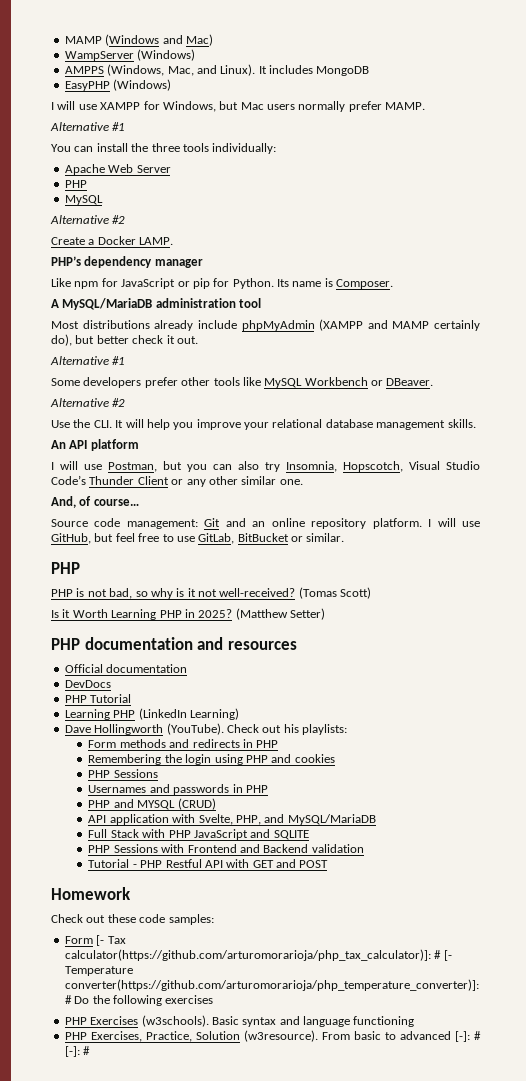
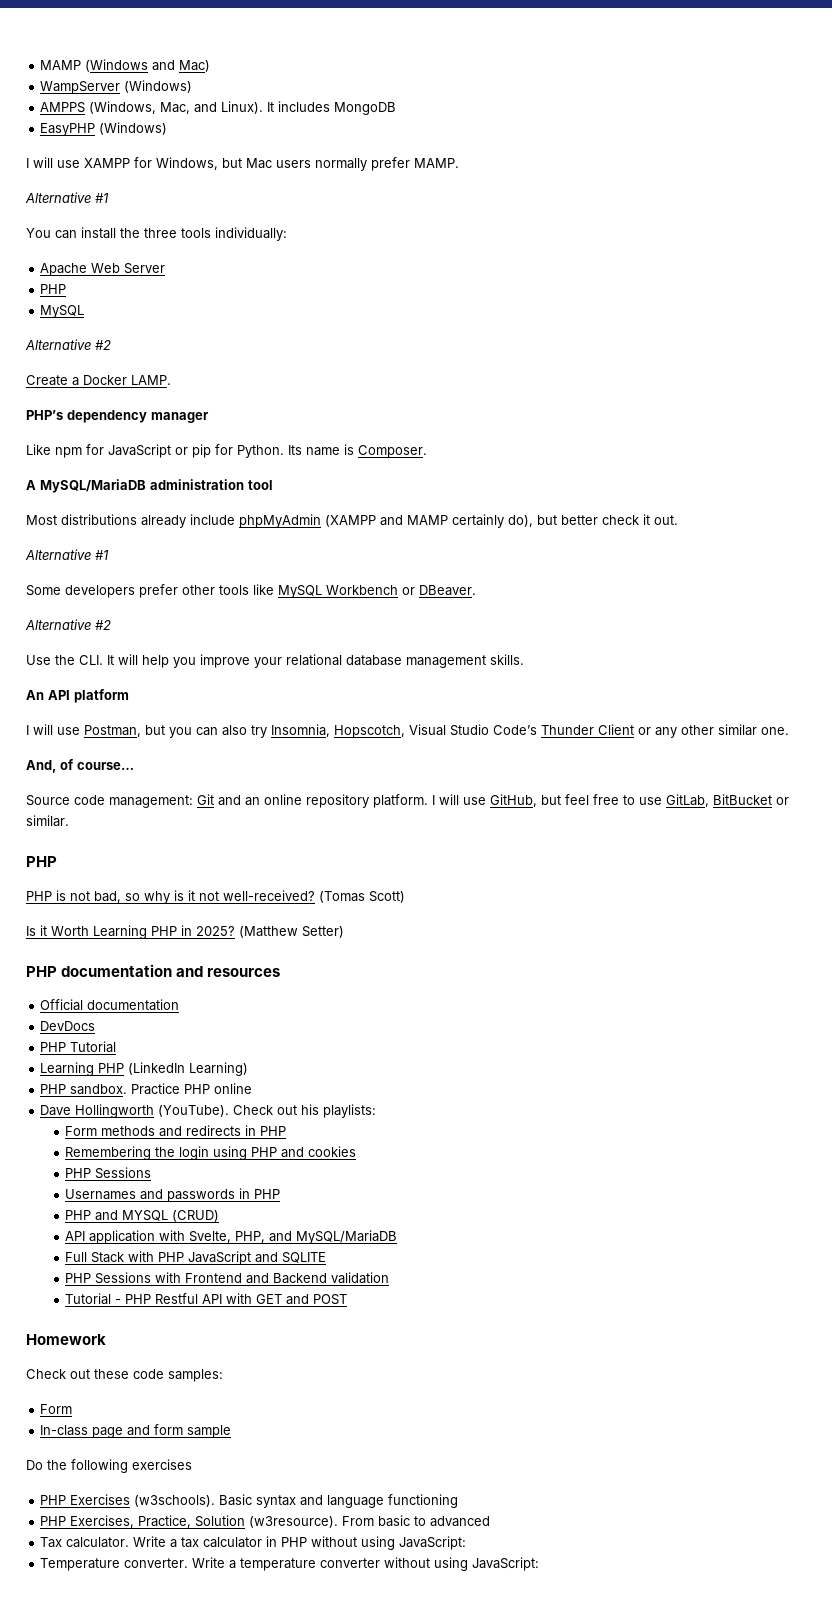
(239, 714) none -> [40,1083,253,1095] // PHP sandbox. Practice PHP online
[96,935,126,946] [64,949,452,961] [64,966,133,976] [64,979,479,991] [64,995,72,1004] [- Tax calculator(https://github.com/arturomorarioja/php_tax_calculator)]: # [- Temperature converter(https://github.com/arturomorarioja/php_temperature_converter)]: # -> [40,1424,232,1438] // In-class page and form sample //
[454,1031,481,1042] [64,1046,91,1057] [-]: # [-]: # -> [40,1536,467,1550] [40,1557,540,1571] // Tax calculator. Write a tax calculator in PHP without using JavaScript: // Temperature converter. Write a temperature converter without using JavaScript:

